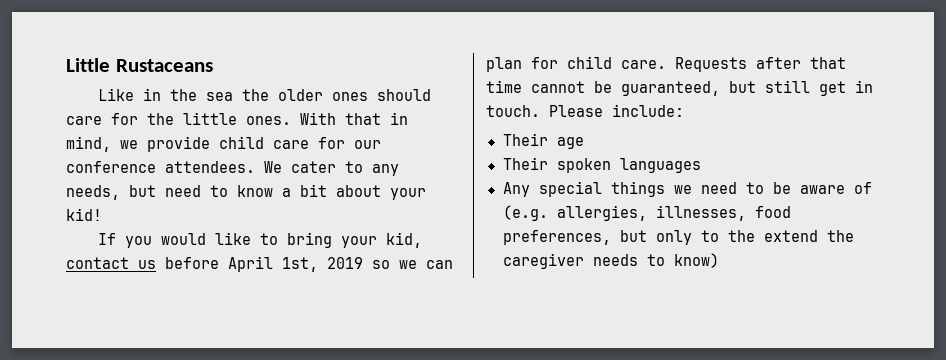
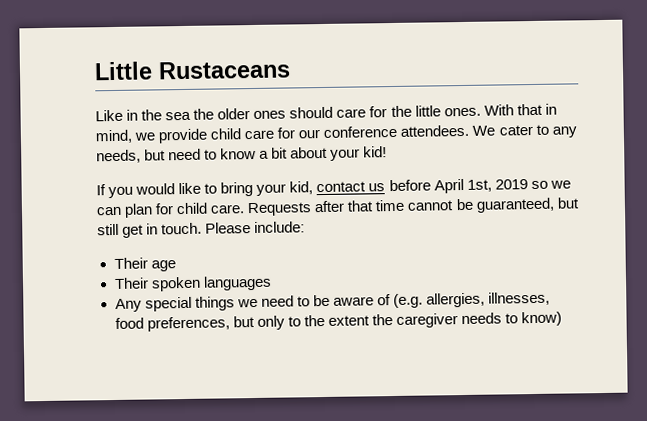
[763,230,818,242] extend -> [327,315,370,326] extent

